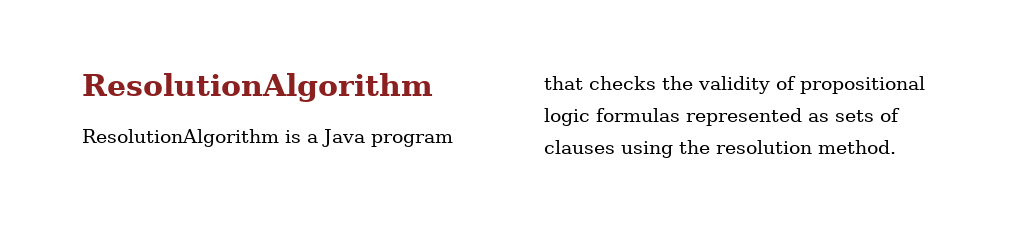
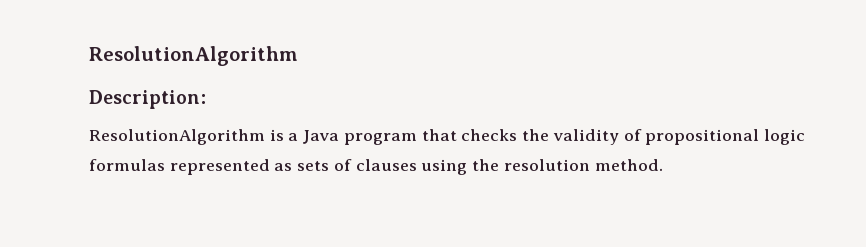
[82,73,433,102] ResolutionAlgorithm -> [89,46,298,66] [89,90,206,109] ResolutionAlgorithm // Description:

